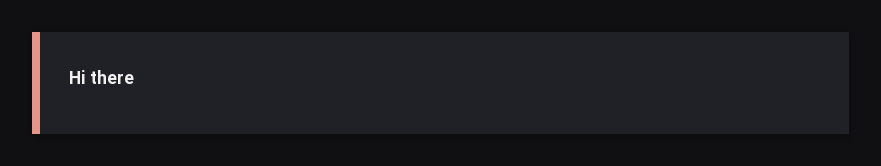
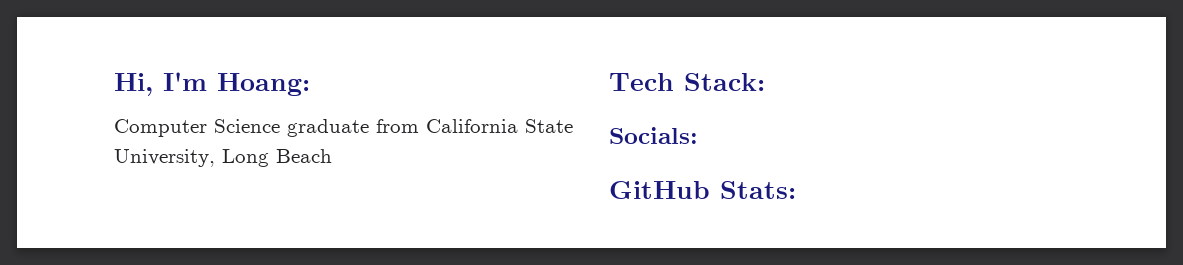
[69,70,134,84] Hi there -> [114,72,310,96] [114,119,573,137] [114,149,332,167] [609,73,765,91] [609,127,698,144] [609,181,796,199] Hi, I'm Hoang: // Computer Science graduate from California State University, Long Beach // Tech Stack: // Socials: // GitHub Stats:

